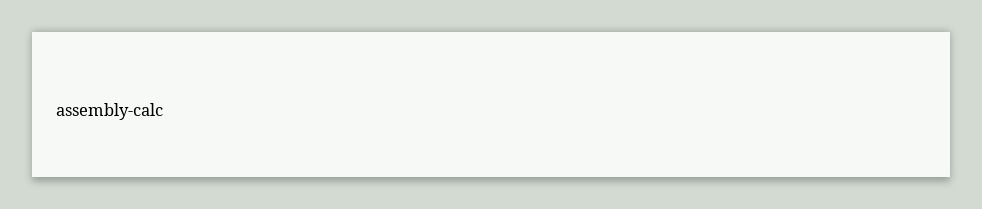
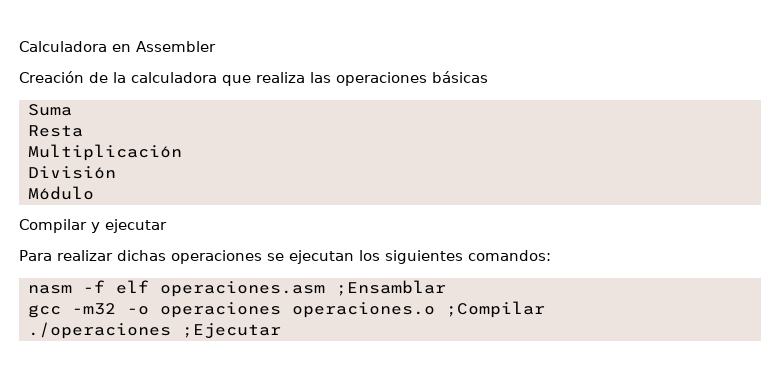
[56,103,163,120] assembly-calc -> [19,41,216,52] [19,71,488,86] [28,104,72,116] [28,125,83,137] [28,144,182,161] [28,166,116,179] [28,186,94,200] [19,219,167,233] [19,250,551,264] [28,280,446,297] [28,301,545,318] [28,322,281,339] Calculadora en Assembler // Creación de la calculadora que realiza las operaciones básicas // Suma // Resta // Multiplicación // División // Módulo // Compilar y ejecutar // Para realizar dichas operaciones se ejecutan los siguientes comandos: // nasm -f elf operaciones.asm ;Ensamblar // gcc -m32 -o operaciones operaciones.o ;Compilar // ./operaciones ;Ejecutar

